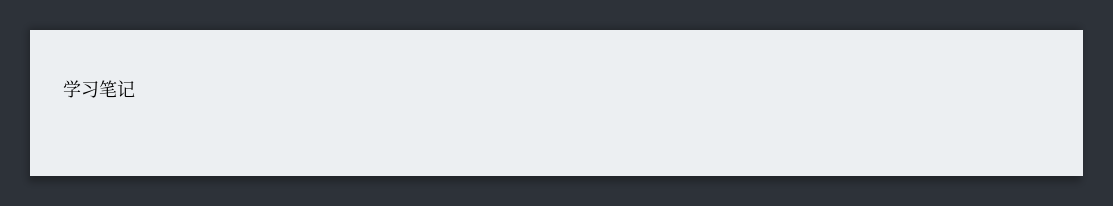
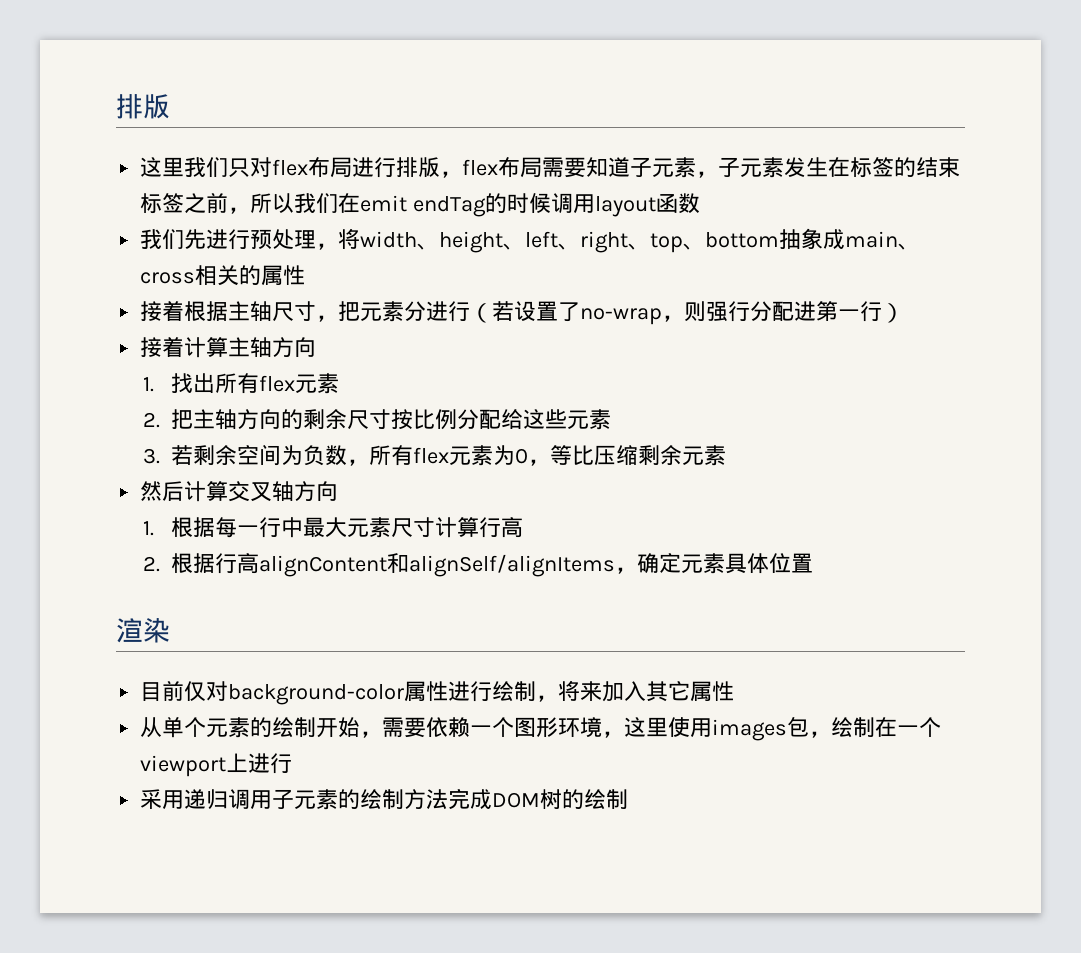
[63,80,135,98] 学习笔记 -> [116,94,170,119] [140,157,961,178] [140,192,701,217] [140,228,921,253] [140,265,306,286] [140,301,905,325] [140,337,317,358] [143,373,339,394] [143,409,612,430] [143,444,727,466] [140,481,339,502] [143,517,523,538] [143,553,814,577] [116,618,170,643] [140,680,735,705] [140,717,942,741] [140,753,293,777] [140,788,629,810] 排版 // 这里我们只对flex布局进行排版，flex布局需要知道子元素，子元素发生在标签的结束标签之前，所以我们在emit endTag的时候调用layout函数 // 我们先进行预处理，将width、height、left、right、top、bottom抽象成main、cross相关的属性 // 接着根据主轴尺寸，把元素分进行（若设置了no-wrap，则强行分配进第一行） // 接着计算主轴方向 // 1.找出所有flex元素 // 2.把主轴方向的剩余尺寸按比例分配给这些元素 // 3.若剩余空间为负数，所有flex元素为0，等比压缩剩余元素 // 然后计算交叉轴方向 // 1.根据每一行中最大元素尺寸计算行高 // 2.根据行高alignContent和alignSelf/alignItems，确定元素具体位置 // 渲染 // 目前仅对background-color属性进行绘制，将来加入其它属性 // 从单个元素的绘制开始，需要依赖一个图形环境，这里使用images包，绘制在一个viewport上进行 // 采用递归调用子元素的绘制方法完成DOM树的绘制

